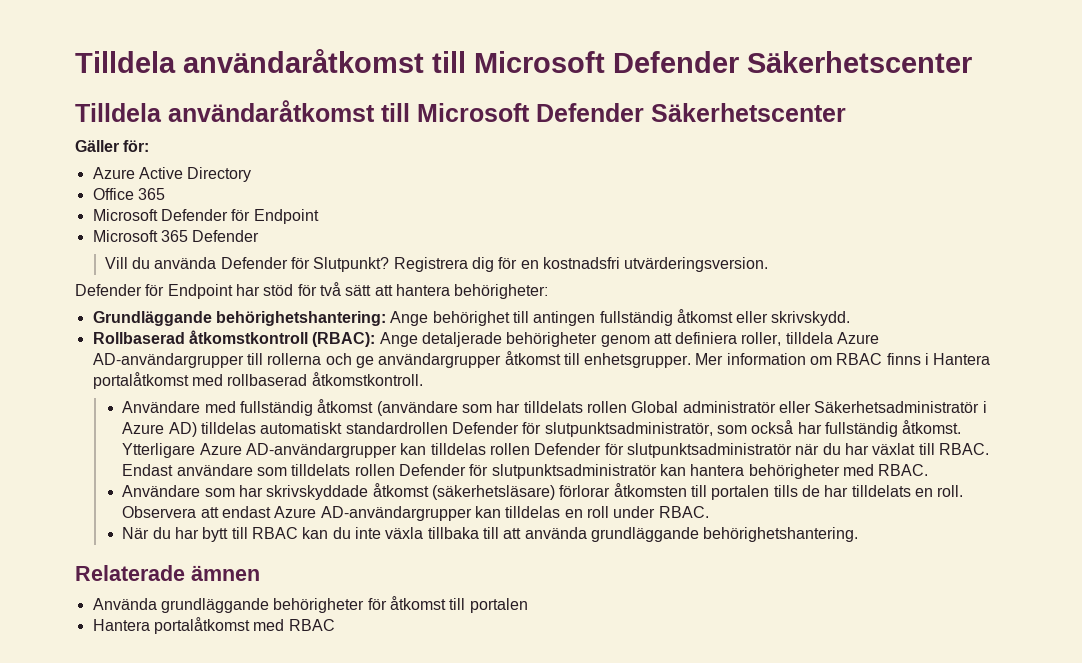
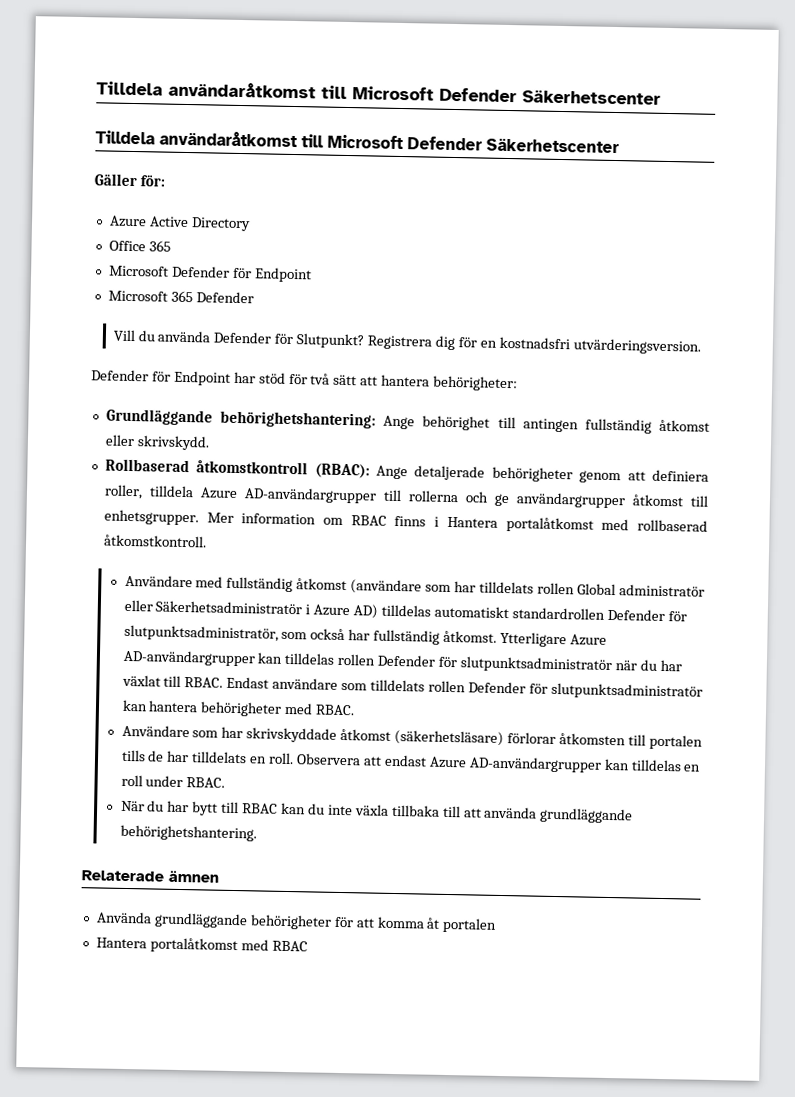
[389,596,466,610] åtkomst till -> [355,916,441,929] att komma åt

